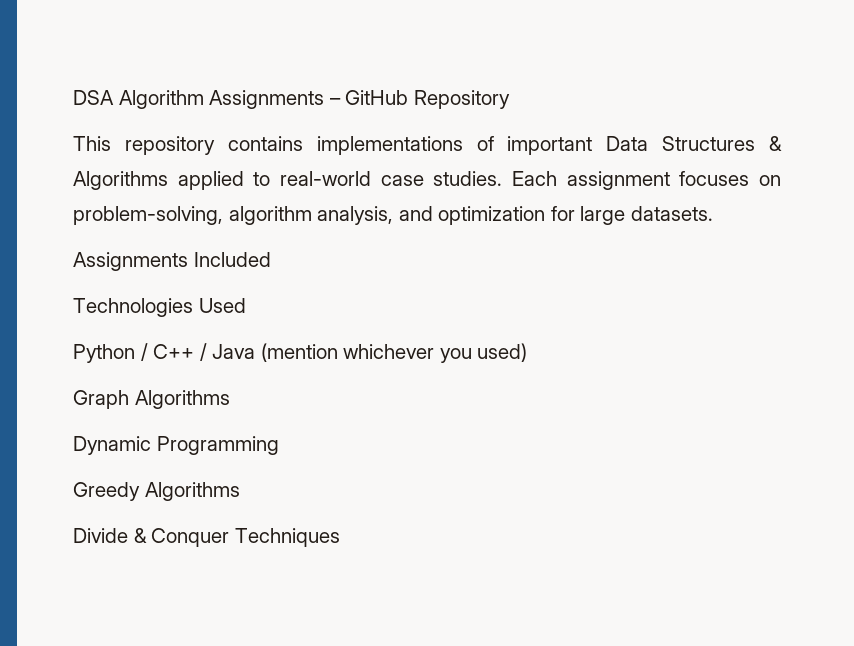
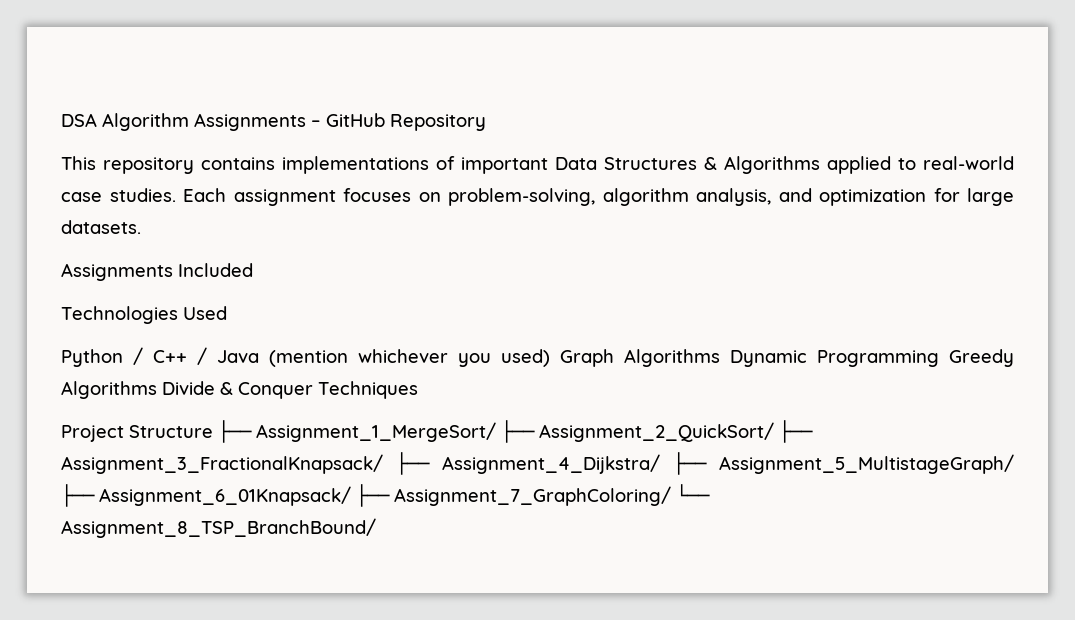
(528, 352) // -> (550, 358) none
(230, 399) // -> (720, 358) none
(279, 445) // -> (939, 358) none
(240, 491) // -> (157, 390) none
(340, 537) none -> [61,420,813,443] [61,452,1014,475] [61,484,710,507] [61,518,376,538] // Project Structure ├── Assignment_1_MergeSort/ ├── Assignment_2_QuickSort/ ├── Assignment_3_FractionalKnapsack/ ├── Assignment_4_Dijkstra/ ├── Assignment_5_MultistageGraph/ ├── Assignment_6_01Knapsack/ ├── Assignment_7_GraphColoring/ └── Assignment_8_TSP_BranchBound/

